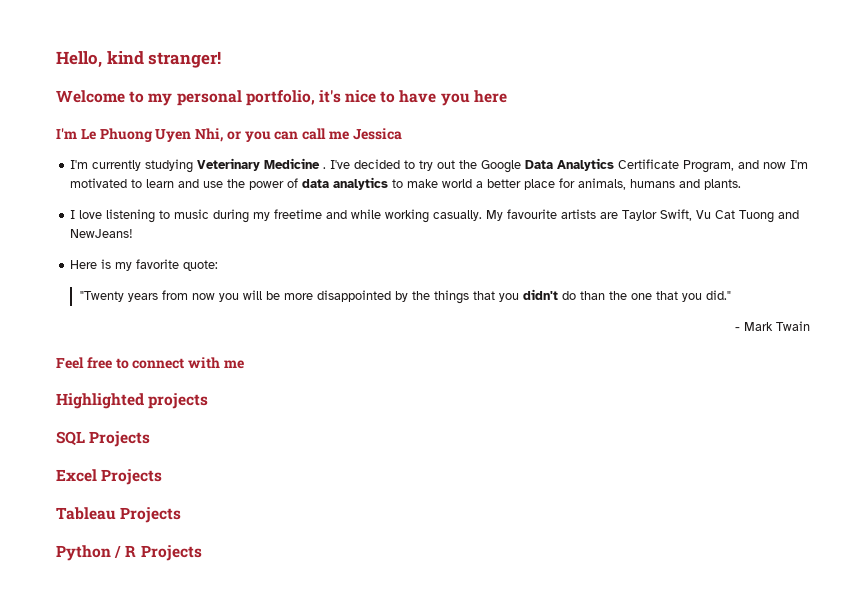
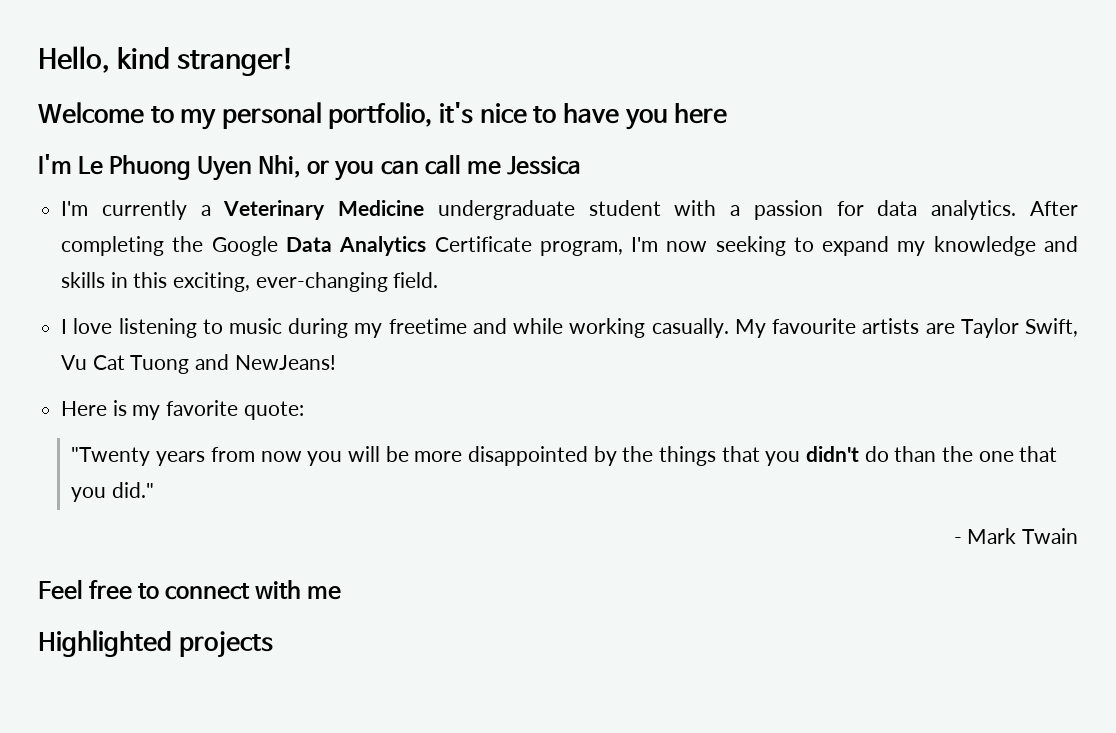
[145,159,194,173] studying -> [200,205,211,216] a
[323,159,456,171] . I've decided to try out -> [437,200,1078,220] [61,236,165,256] undergraduate student with a passion for data analytics. After completing
[683,160,809,173] [70,177,742,190] Program, and now I'm motivated to learn and use the power of data analytics to make world a better place for animals, humans and plants. -> [539,236,1079,256] [61,272,439,292] program, I'm now seeking to expand my knowledge and skills in this exciting, ever-changing field.
[56,431,151,447] [56,469,163,485] [56,507,182,523] [56,545,202,561] // SQL Projects // Excel Projects // Tableau Projects // Python / R Projects -> (273, 644) none

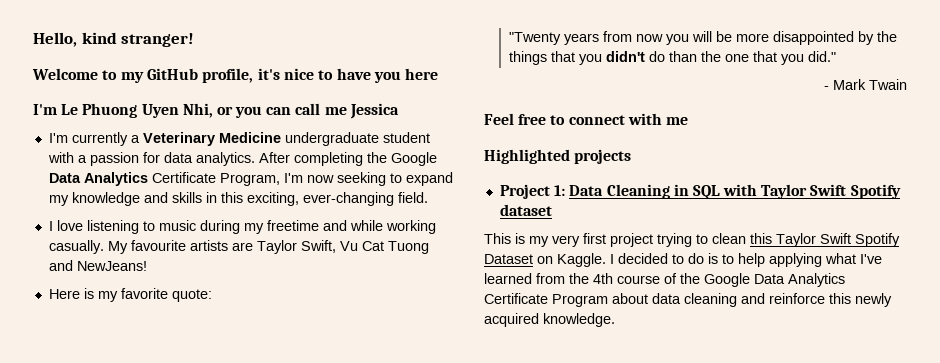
[221,102,433,129] personal portfolio, -> [146,68,254,83] GitHub profile,
[539,241,623,256] program, -> [219,173,280,186] Program,
(273, 644) none -> [499,184,901,199] [499,204,552,216] [484,233,900,247] [484,253,882,267] [484,273,845,287] [484,293,892,307] [484,313,615,327] // Project 1: Data Cleaning in SQL with Taylor Swift Spotify dataset // This is my very first project trying to clean this Taylor Swift Spotify Dataset on Kaggle. I decided to do is to help applying what I've learned from the 4th course of the Google Data Analytics Certificate Program about data cleaning and reinforce this newly acquired knowledge.

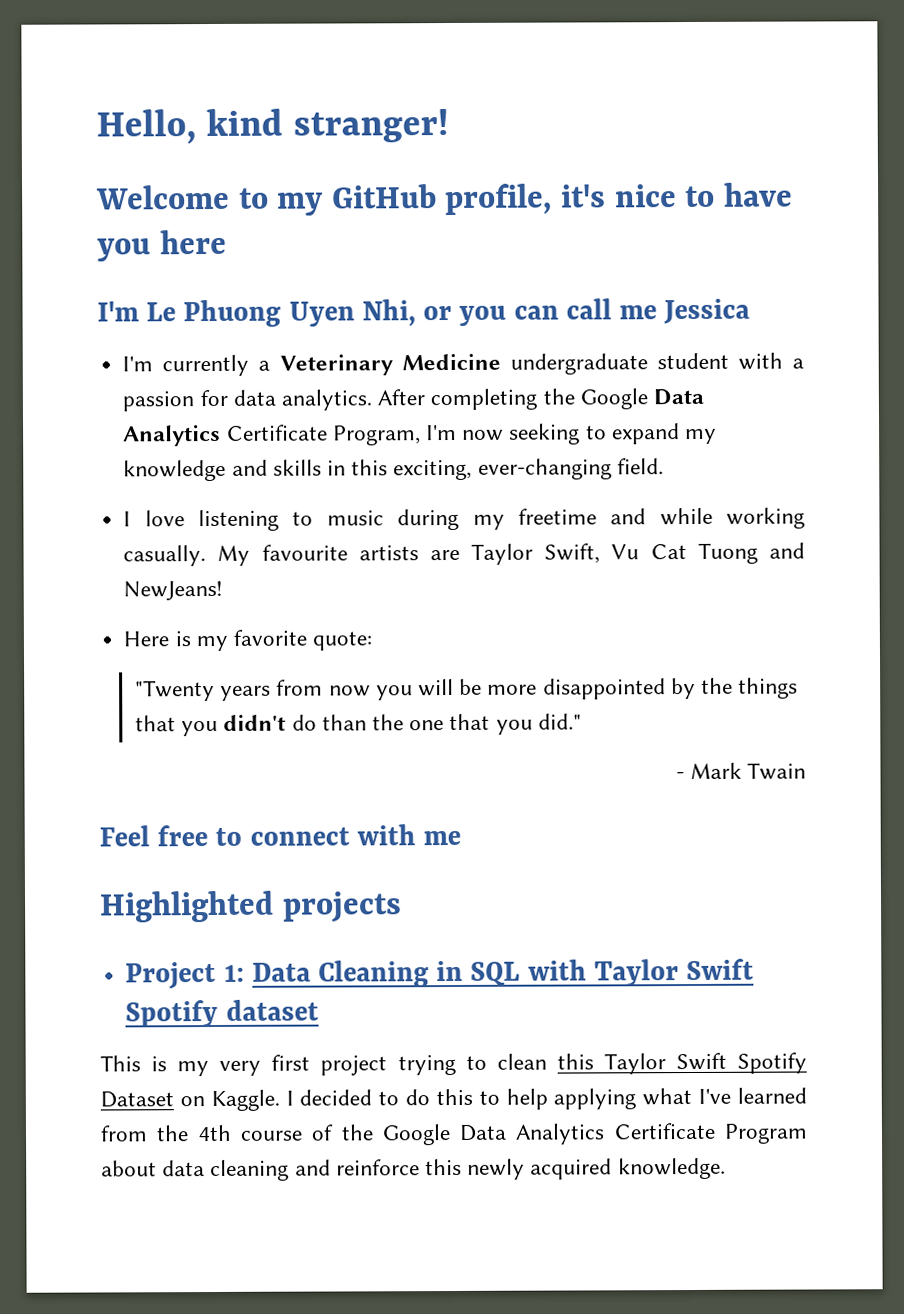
[708,253,718,264] is -> [435,1088,473,1106] this

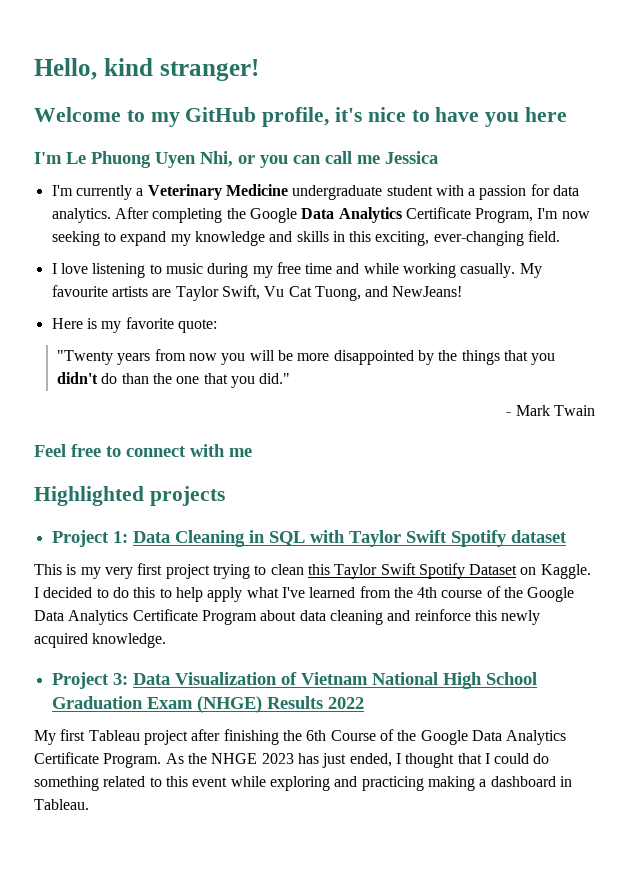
[517,508,597,525] freetime -> [276,262,333,274] free time
[697,542,758,564] Tuong -> [314,286,361,301] Tuong,
[553,1088,637,1110] applying -> [207,587,243,602] apply
(726, 1168) none -> [51,672,537,689] [51,696,364,713] [34,729,567,745] [34,752,550,768] [34,776,572,791] [34,799,89,810] // Project 3: Data Visualization of Vietnam National High School Graduation Exam (NHGE) Results 2022 // My first Tableau project after finishing the 6th Course of the Google Data Analytics Certificate Program. As the NHGE 2023 has just ended, I thought that I could do something related to this event while exploring and practicing making a dashboard in Tableau.

